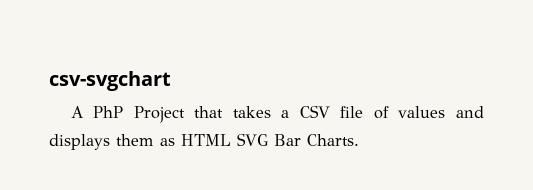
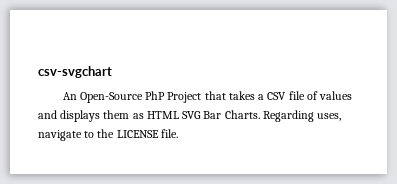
[70,106,83,118] A -> [62,92,143,103] An Open-Source
(359, 140) none -> [262,110,342,122] [38,129,178,141] Regarding uses, navigate to the LICENSE file.

